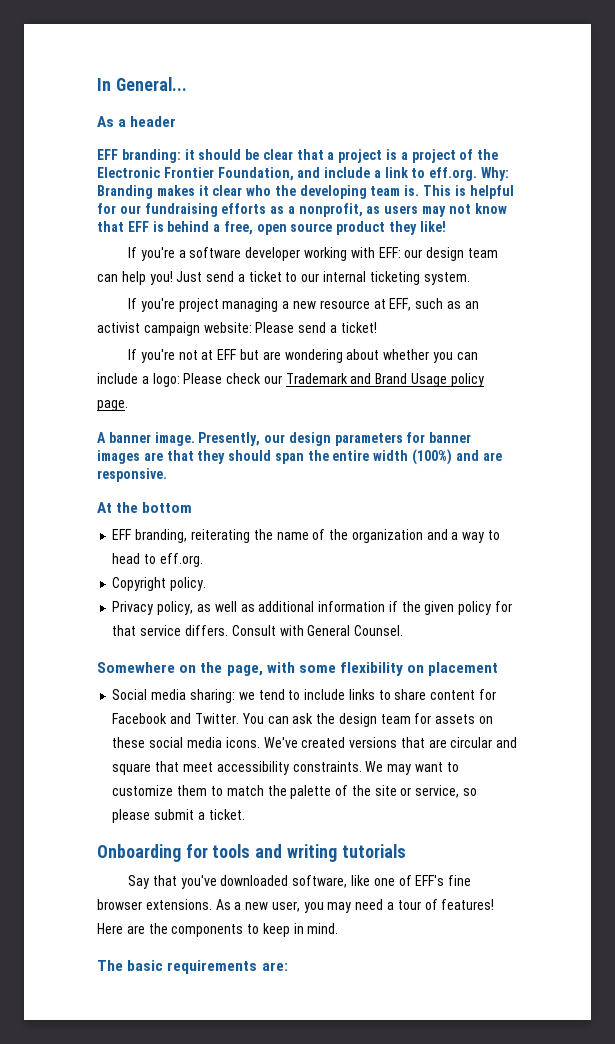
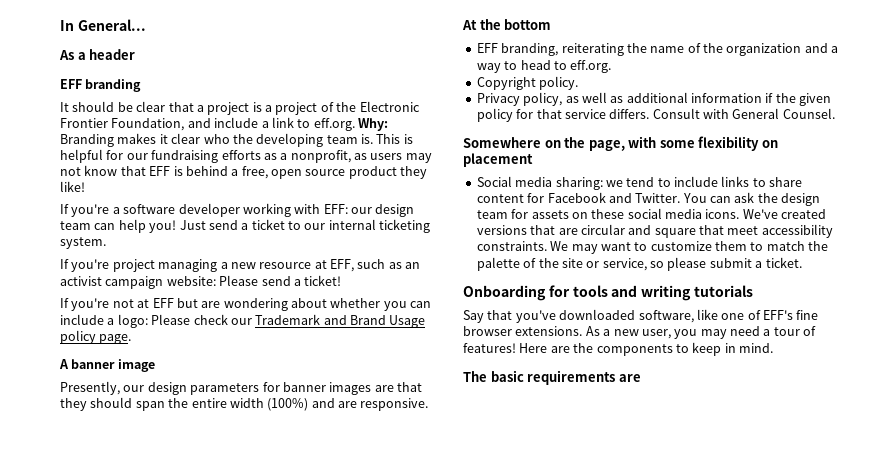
[121,149,195,163] branding: it -> [85,79,142,92] [60,102,69,112] branding // It
[154,432,195,446] image. -> [117,359,155,372] image //
[261,962,288,971] are: -> [618,374,641,382] are

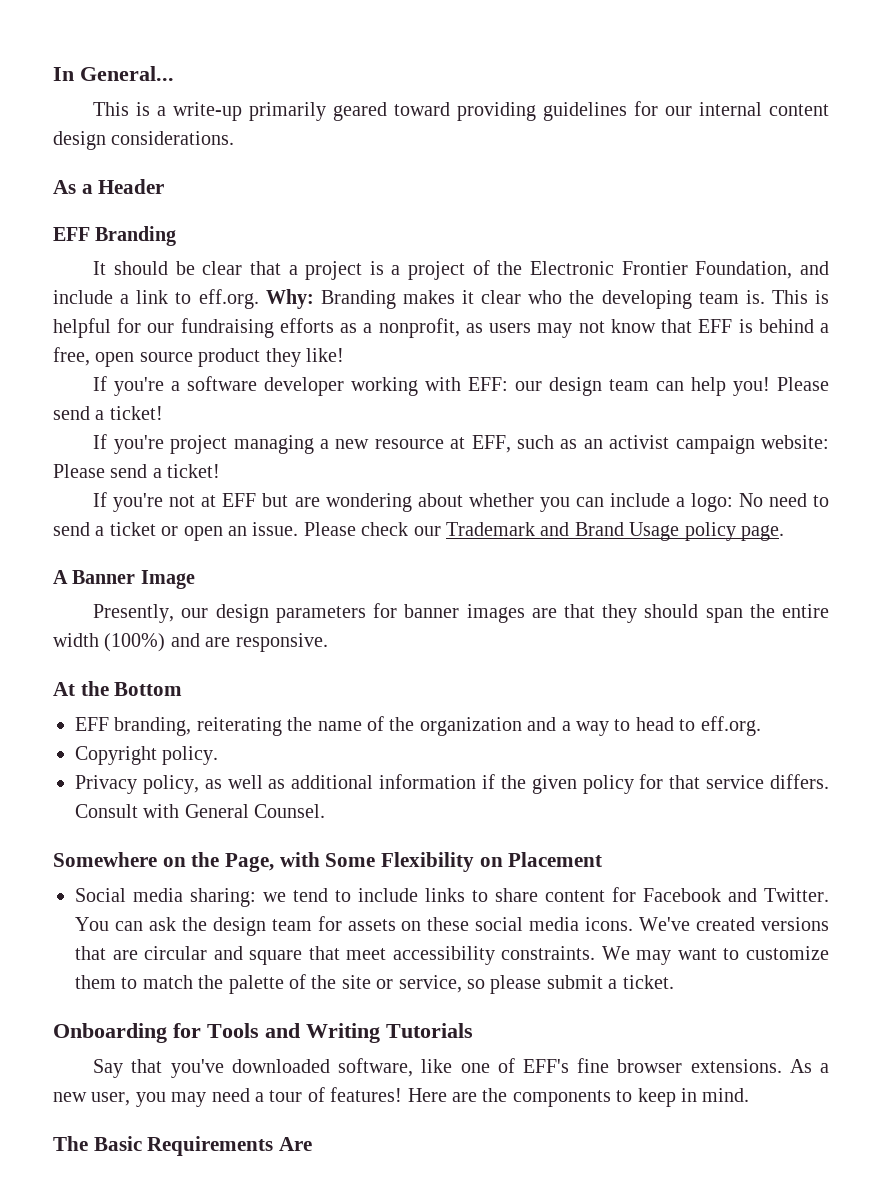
[59,49,136,60] [60,79,142,92] // As a header // EFF branding -> [93,101,830,121] [53,131,235,150] [53,179,165,194] [53,226,177,246] // This is a write-up primarily geared toward providing guidelines for our internal content design considerations. // As a Header // EFF Branding
[179,219,431,233] [60,237,106,249] Just send a ticket to our internal ticketing system. -> [776,377,829,391] [53,406,163,420] Please send a ticket!
(148, 321) none -> [738,493,829,507] [53,522,299,541] No need to send a ticket or open an issue.
[71,359,155,372] banner image -> [72,570,195,589] Banner Image
[504,19,552,30] bottom -> [114,682,183,696] Bottom
[588,136,778,151] [463,153,533,167] page, with some flexibility on placement -> [225,852,603,872] Page, with Some Flexibility on Placement
[572,285,753,301] tools and writing tutorials -> [207,1023,473,1043] Tools and Writing Tutorials
[490,370,641,385] basic requirements are -> [93,1136,313,1156] Basic Requirements Are

